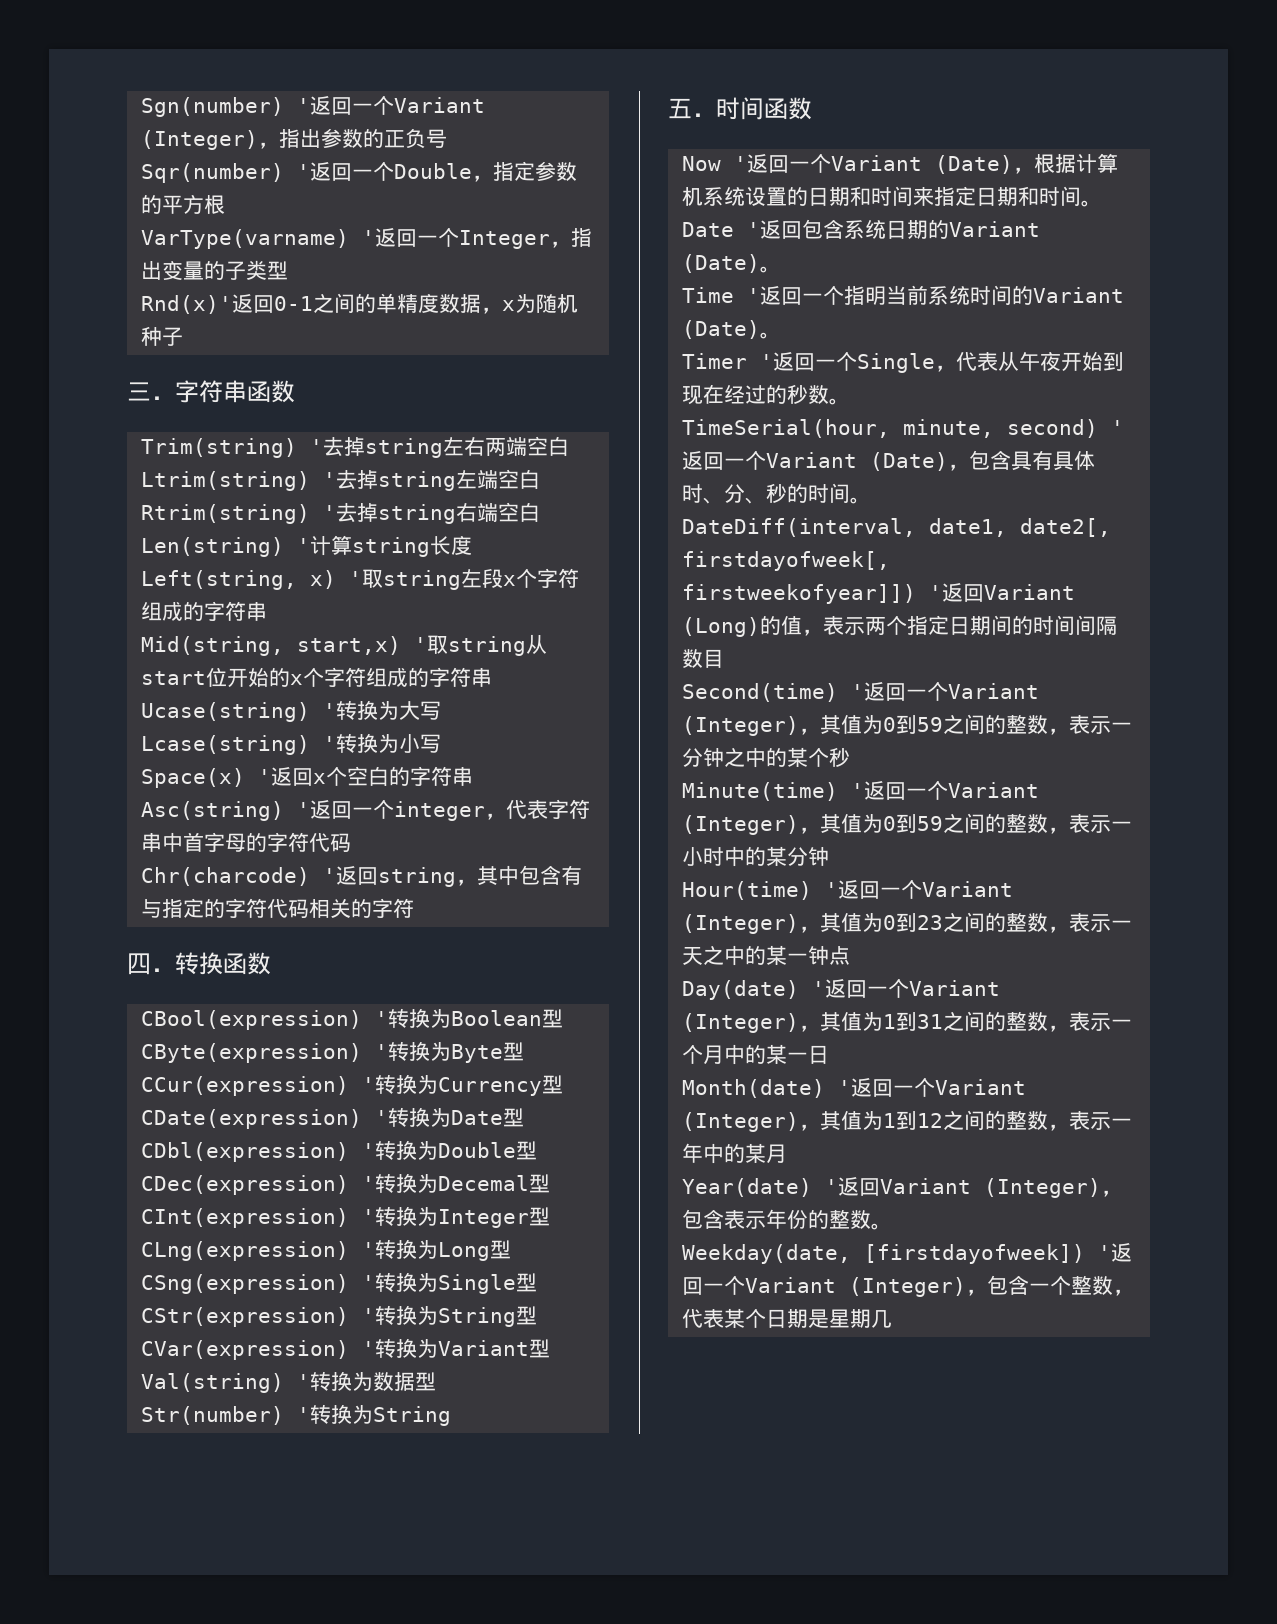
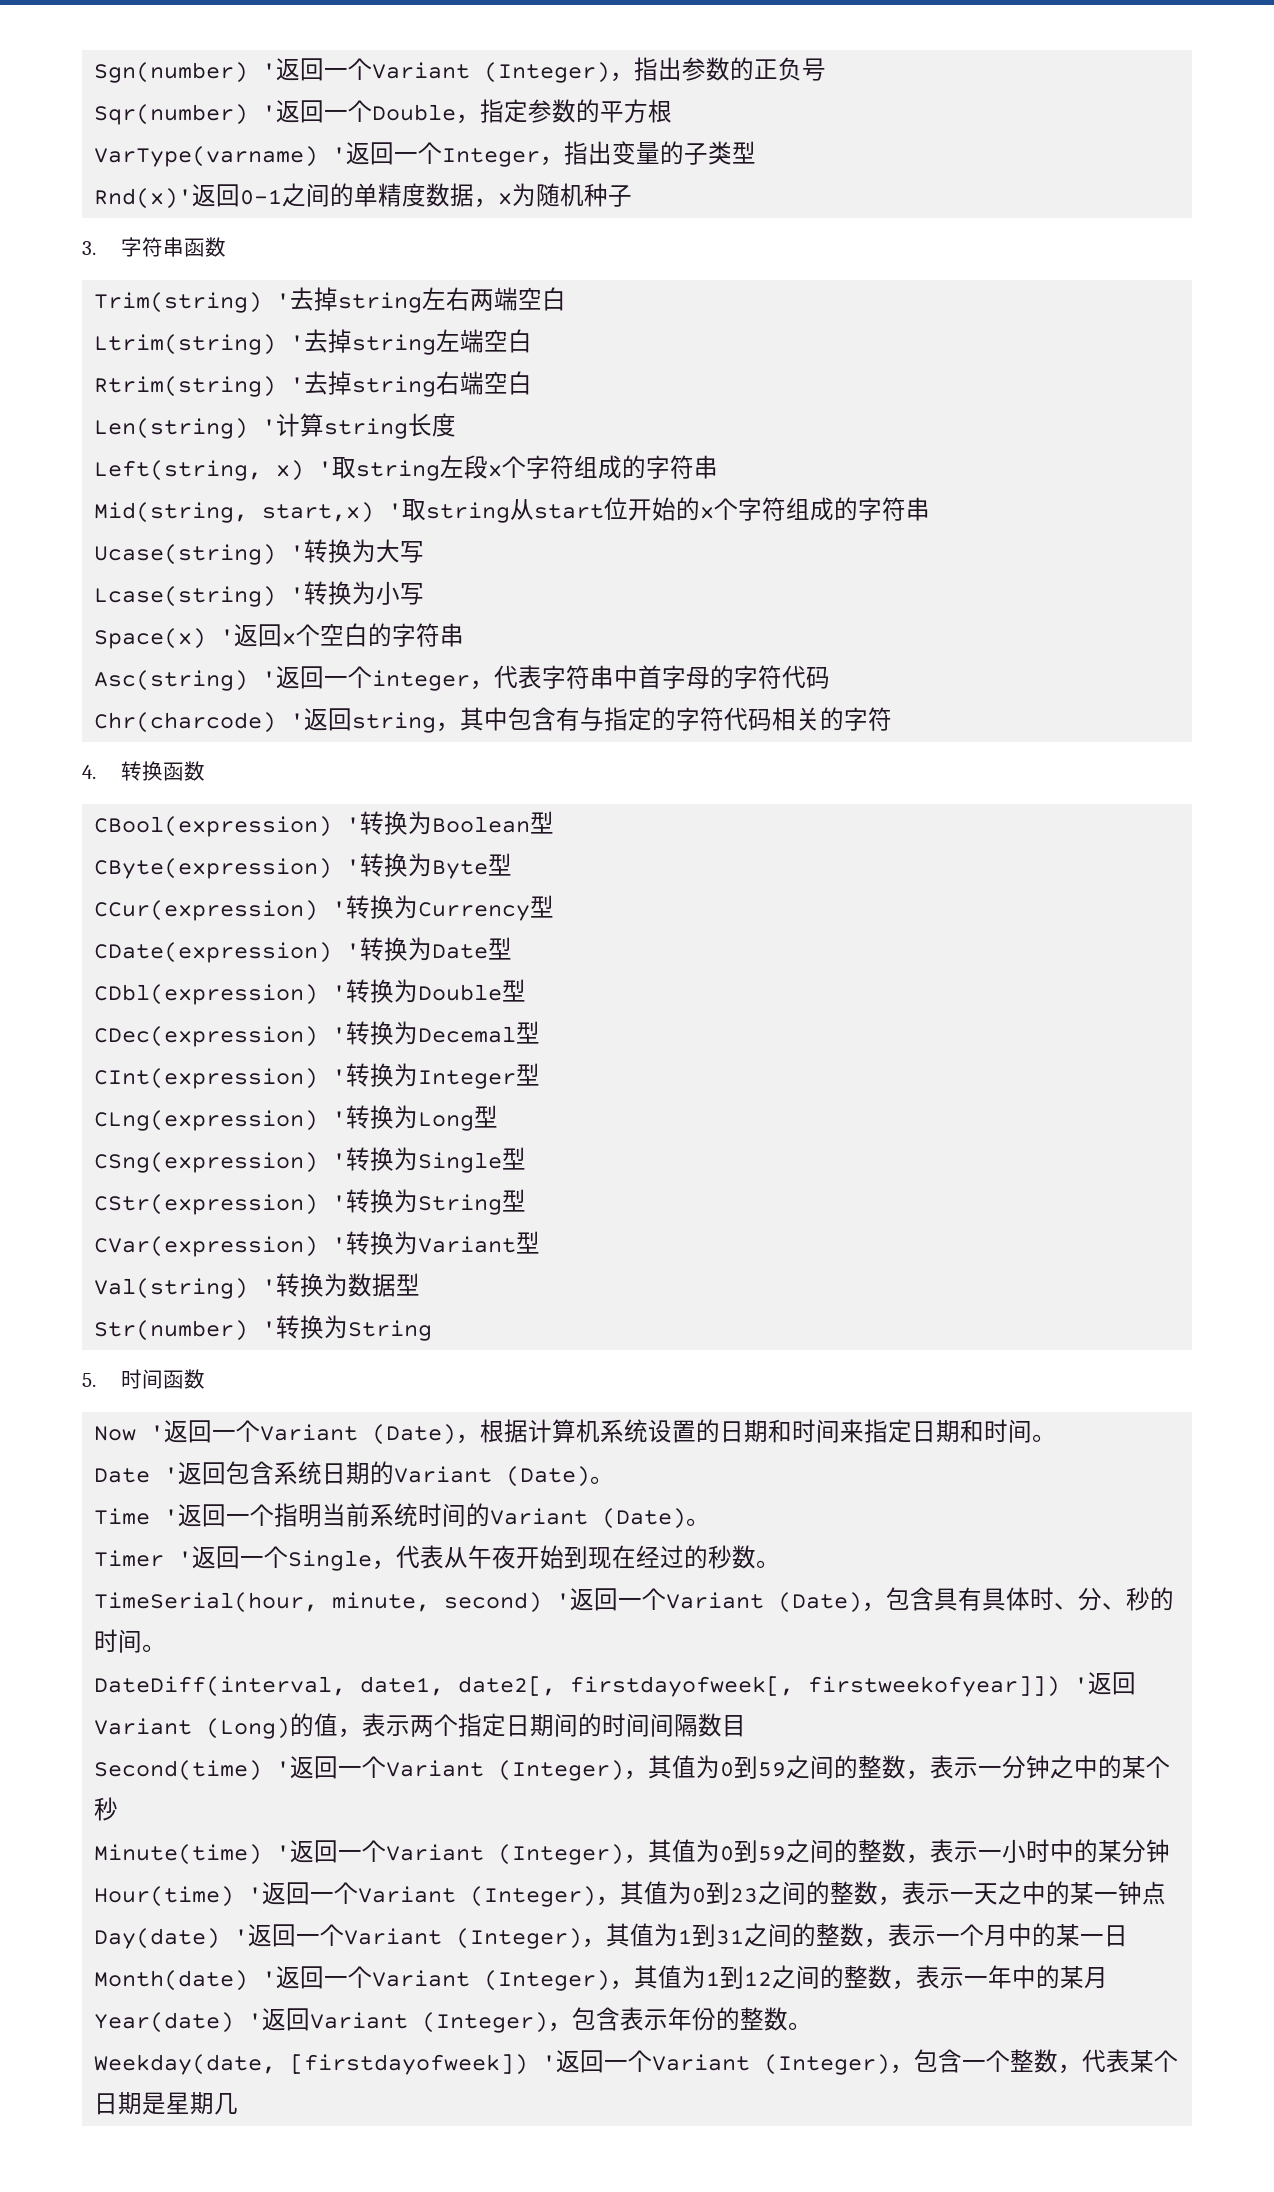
[127,382,175,401] 三． -> [82,241,96,255] 3.
[127,953,175,975] 四． -> [82,765,96,779] 4.
[668,98,716,119] 五． -> [82,1373,96,1387] 5.

